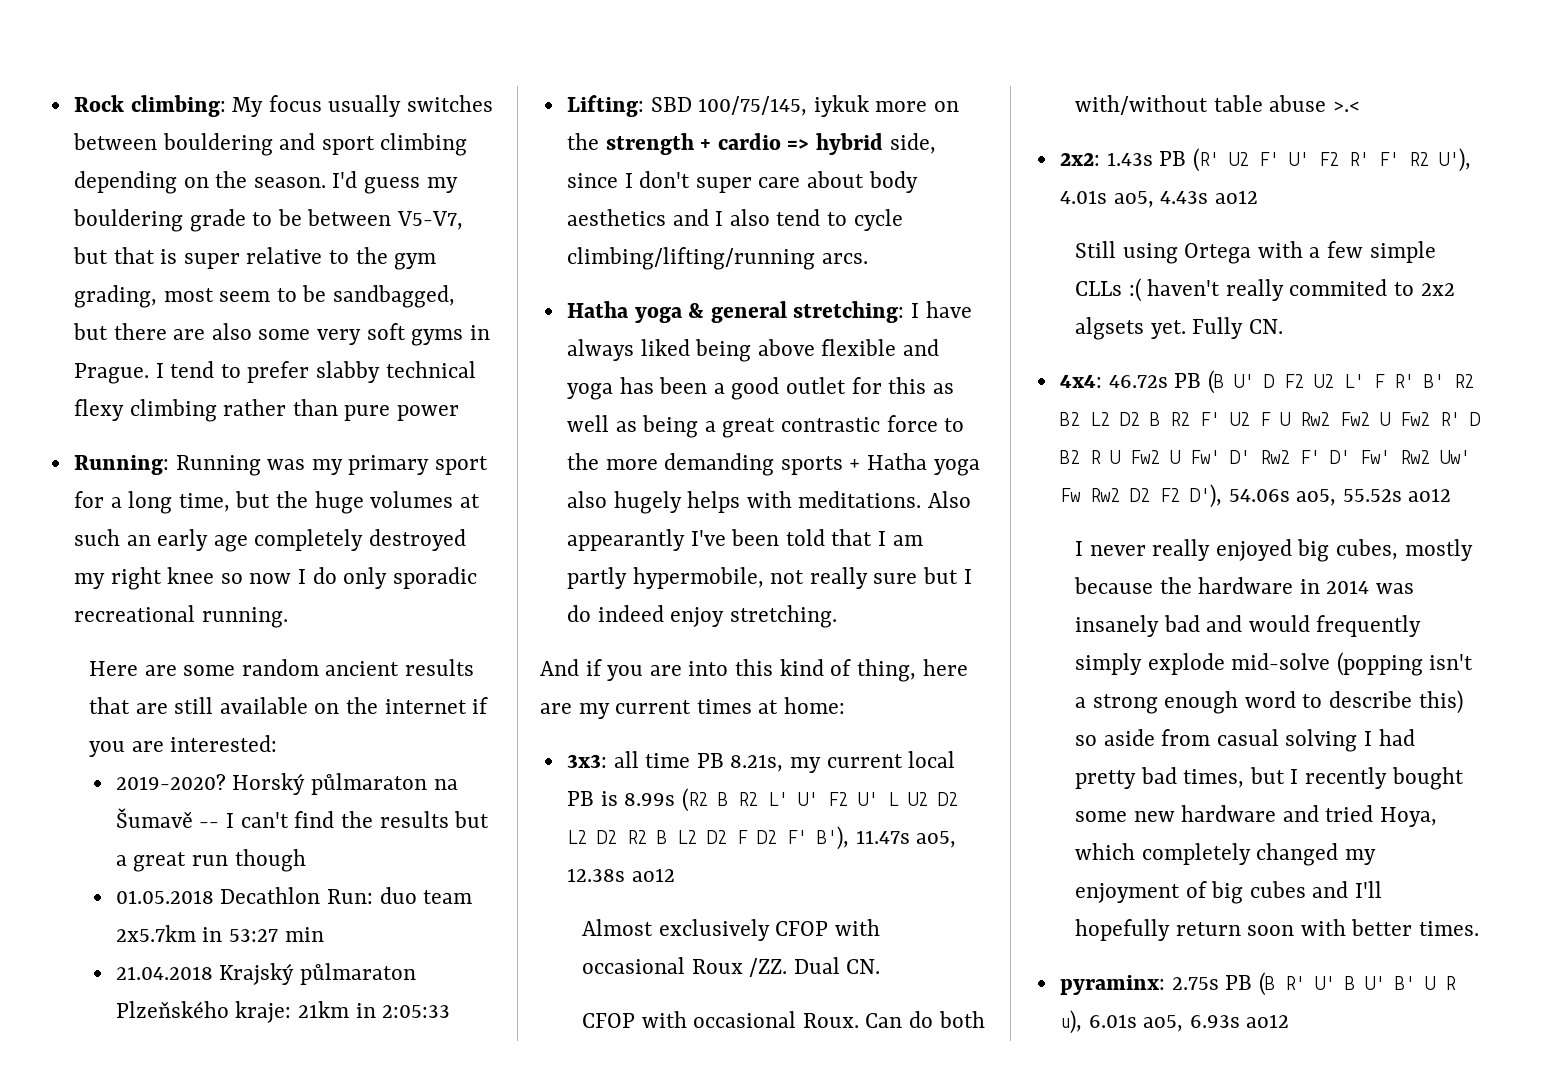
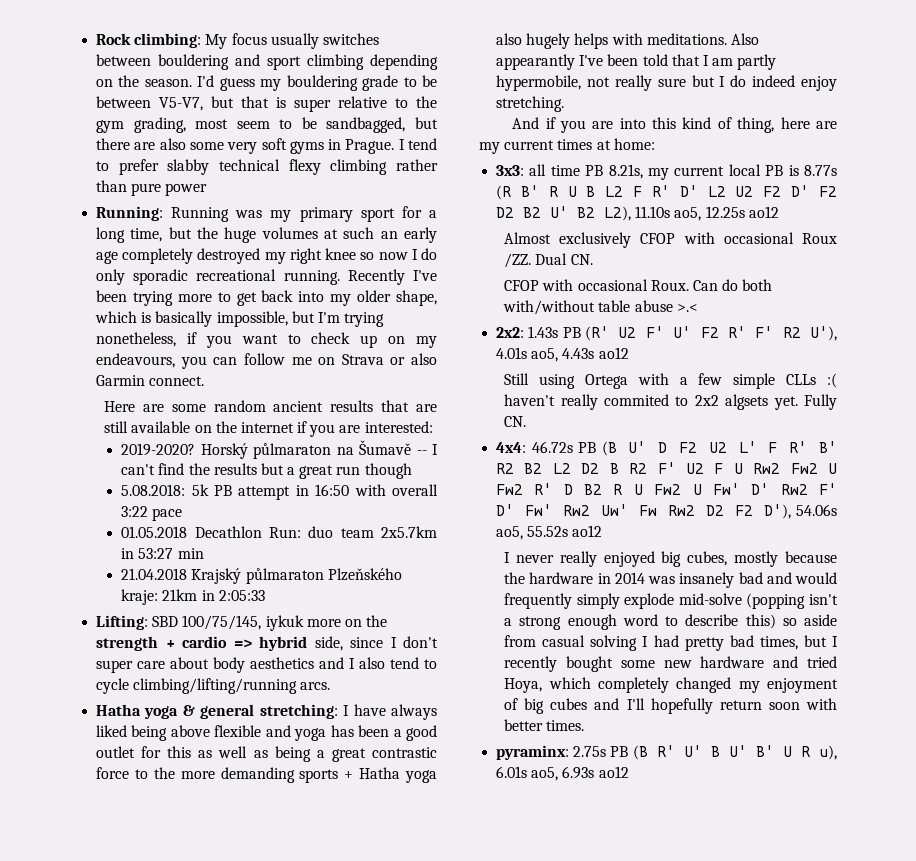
(288, 617) none -> [347,269,437,285] [96,290,437,306] [95,311,385,327] [96,332,437,348] [96,353,437,369] [96,375,205,386] Recently I've been trying more to get back into my older shape, which is basically impossible, but I'm trying nonetheless, if you want to check up on my endeavours, you can follow me on Strava or also Garmin connect.
(306, 860) none -> [121,484,438,500] [121,506,183,521] // 5.08.2018: 5k PB attempt in 16:50 with overall 3:22 pace
[624,788,958,812] [566,826,957,850] [566,868,625,882] 8.99s (R2 B R2 L' U' F2 U' L U2 D2 L2 D2 R2 B L2 D2 F D2 F' B'), 11.47s ao5, 12.38s -> [804,165,837,176] [496,185,837,200] [496,206,745,221] 8.77s (R B' R U B L2 F R' D' L2 U2 F2 D' F2 D2 B2 U' B2 L2), 11.10s ao5, 12.25s

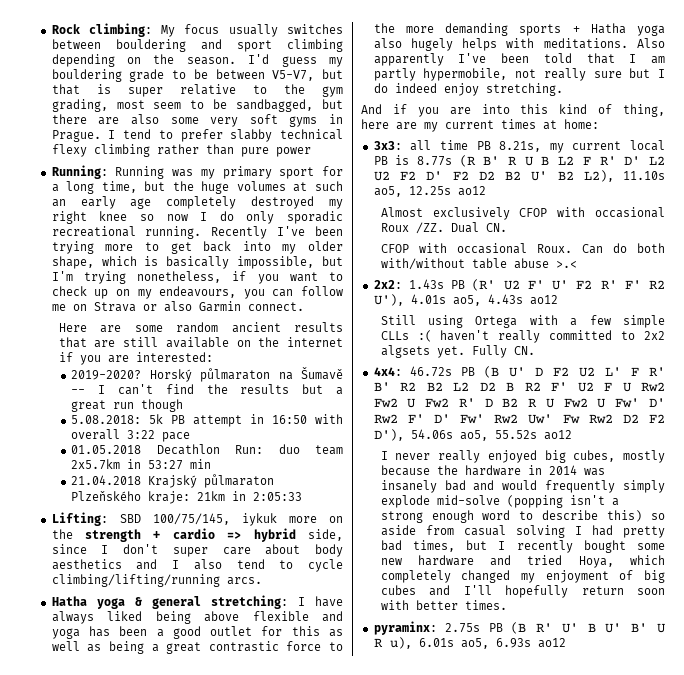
[496,54,576,70] appearantly -> [373,53,444,66] apparently
[603,394,669,406] commited -> [549,330,613,340] committed

